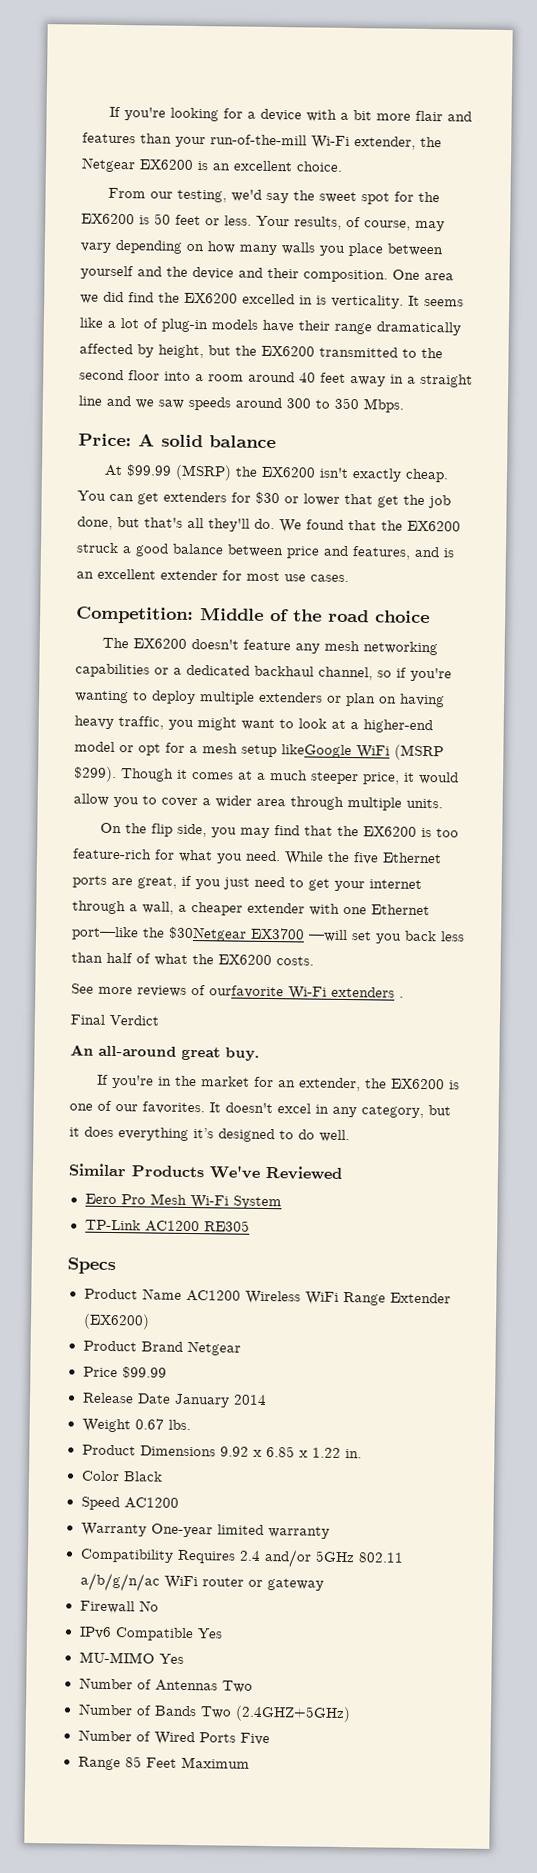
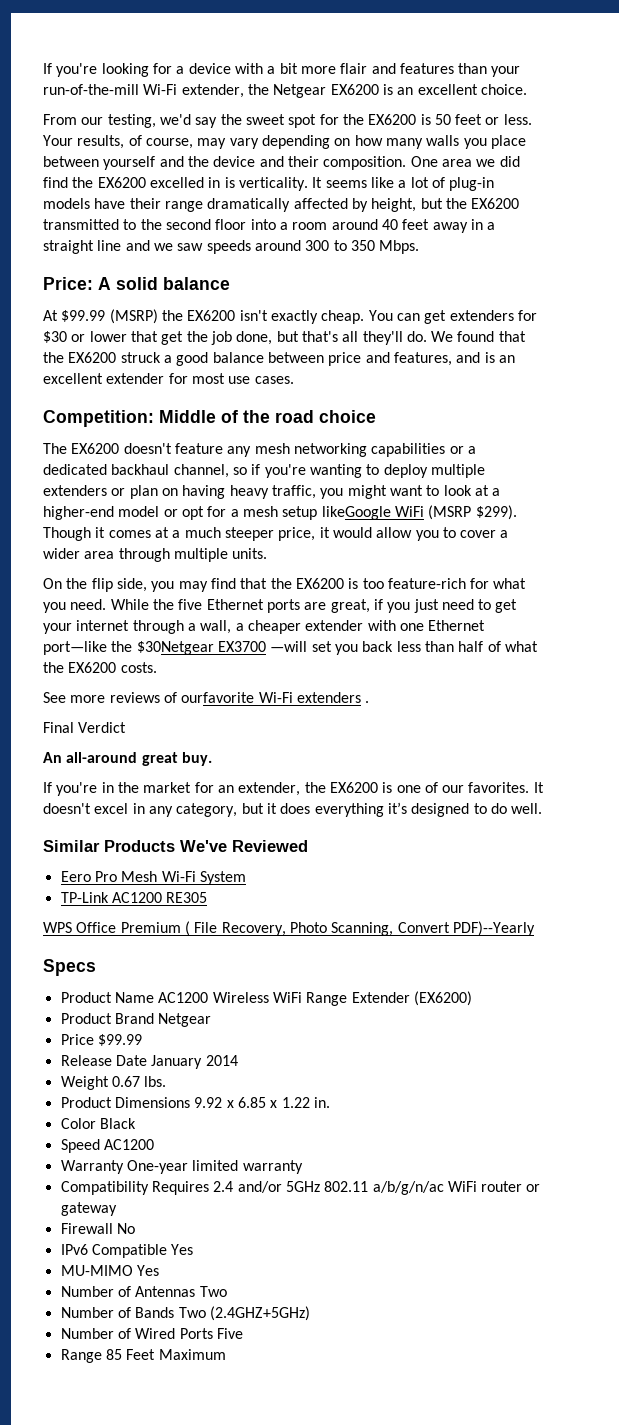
(250, 1226) none -> [43,921,535,936] // WPS Office Premium ( File Recovery, Photo Scanning, Convert PDF)--Yearly

